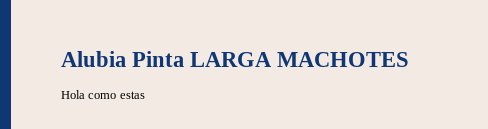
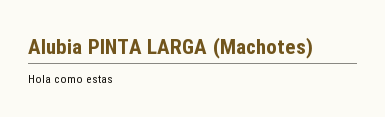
[132,51,410,67] Pinta LARGA MACHOTES -> [87,37,314,59] PINTA LARGA (Machotes)

